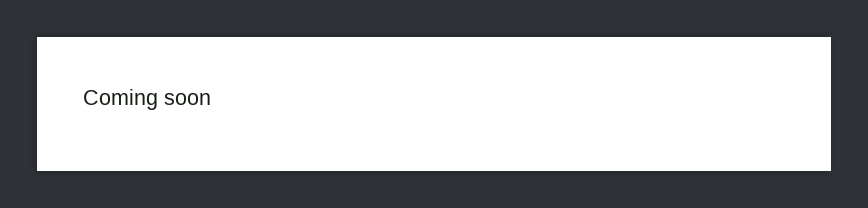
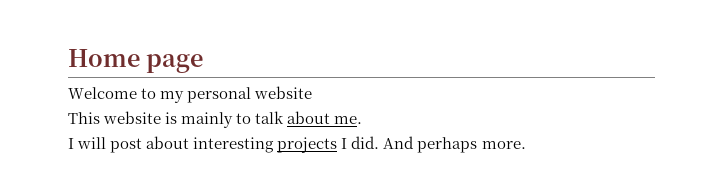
[83,89,211,110] Coming soon -> [68,49,204,73] [68,86,313,103] [68,111,363,128] [68,136,526,153] Home page // Welcome to my personal website // This website is mainly to talk about me. // I will post about interesting projects I did. And perhaps more.

